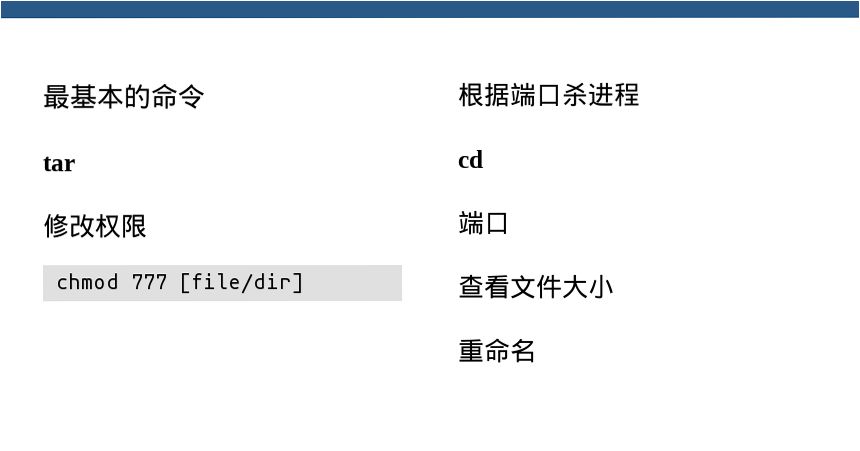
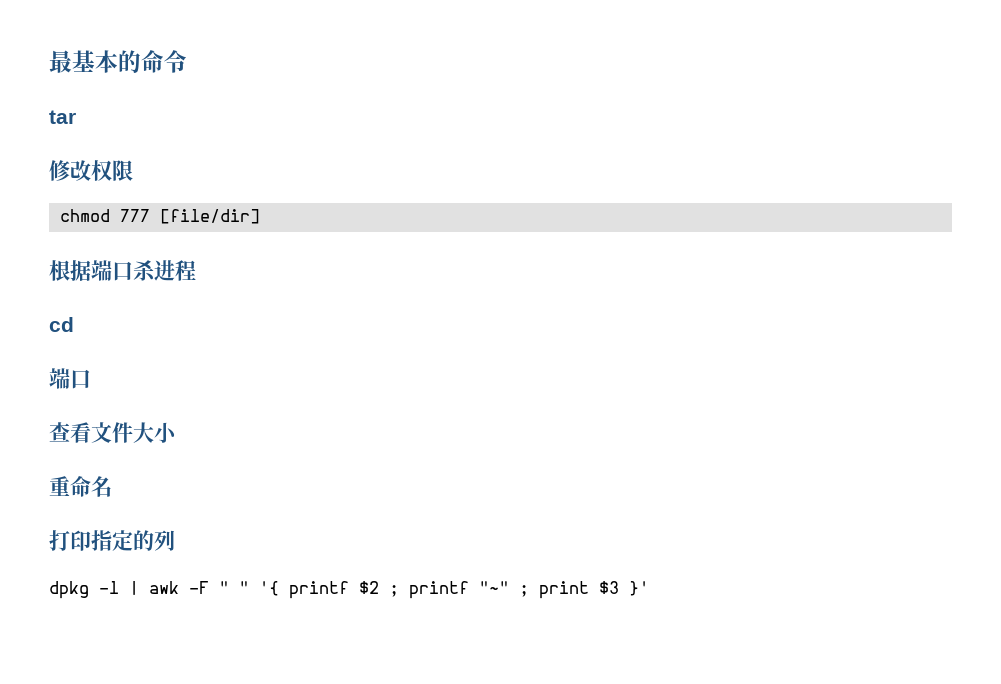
(537, 350) none -> [49,530,175,551] [49,581,649,599] // 打印指定的列 // dpkg -l | awk -F " " '{ printf $2 ; printf "~" ; print $3 }'

